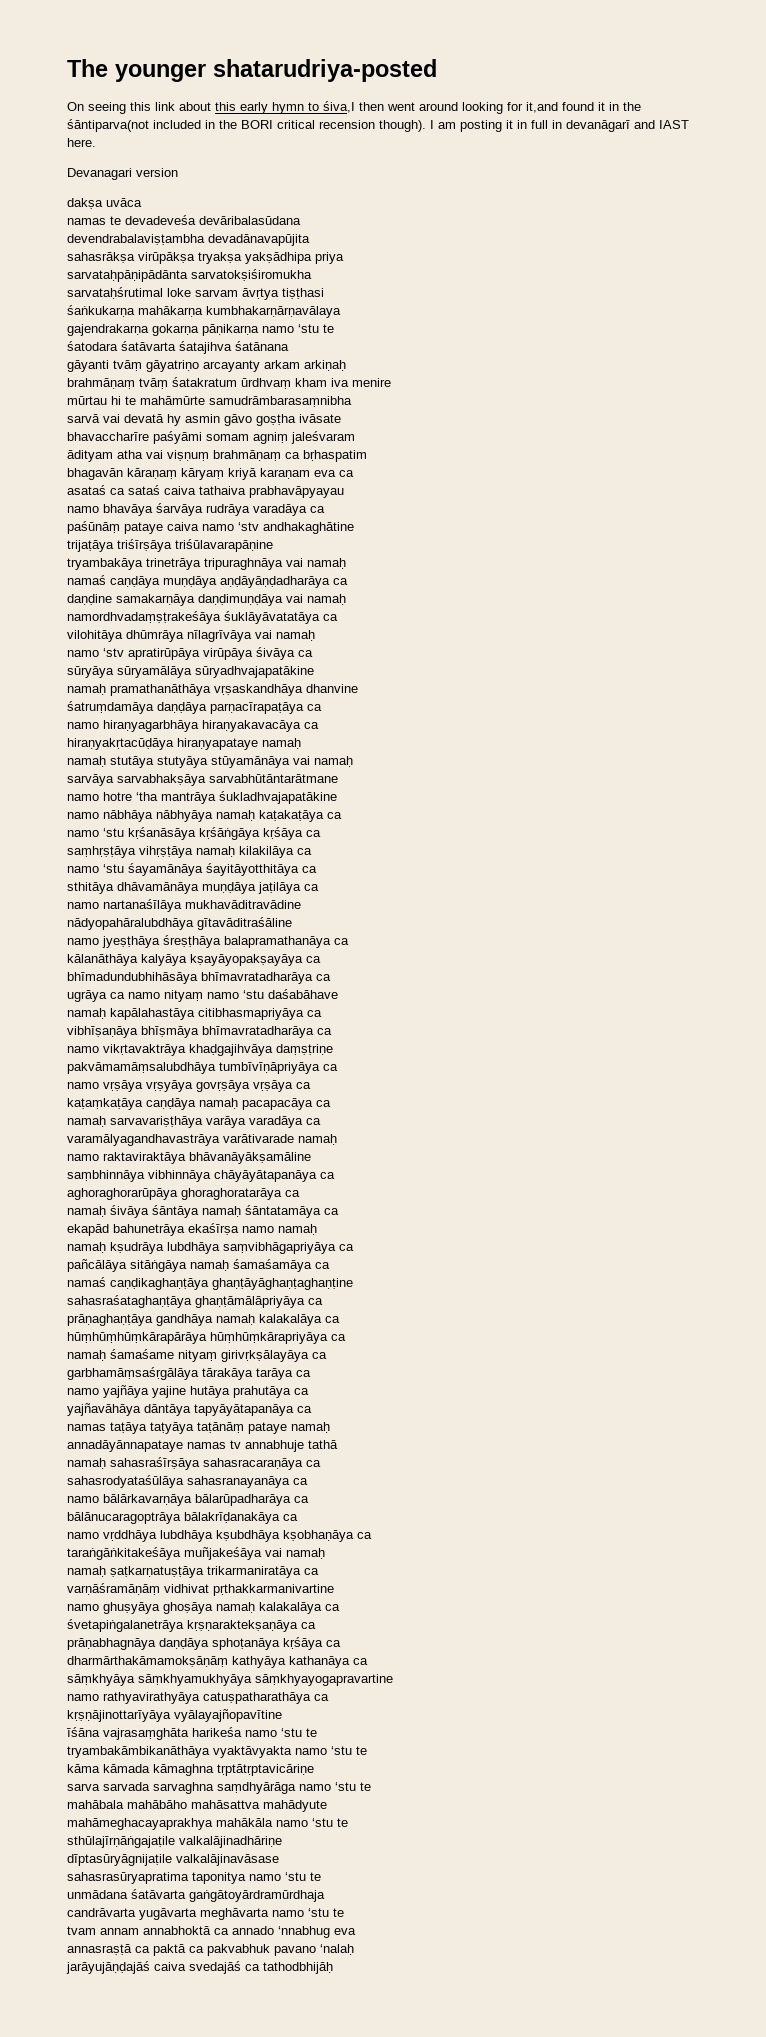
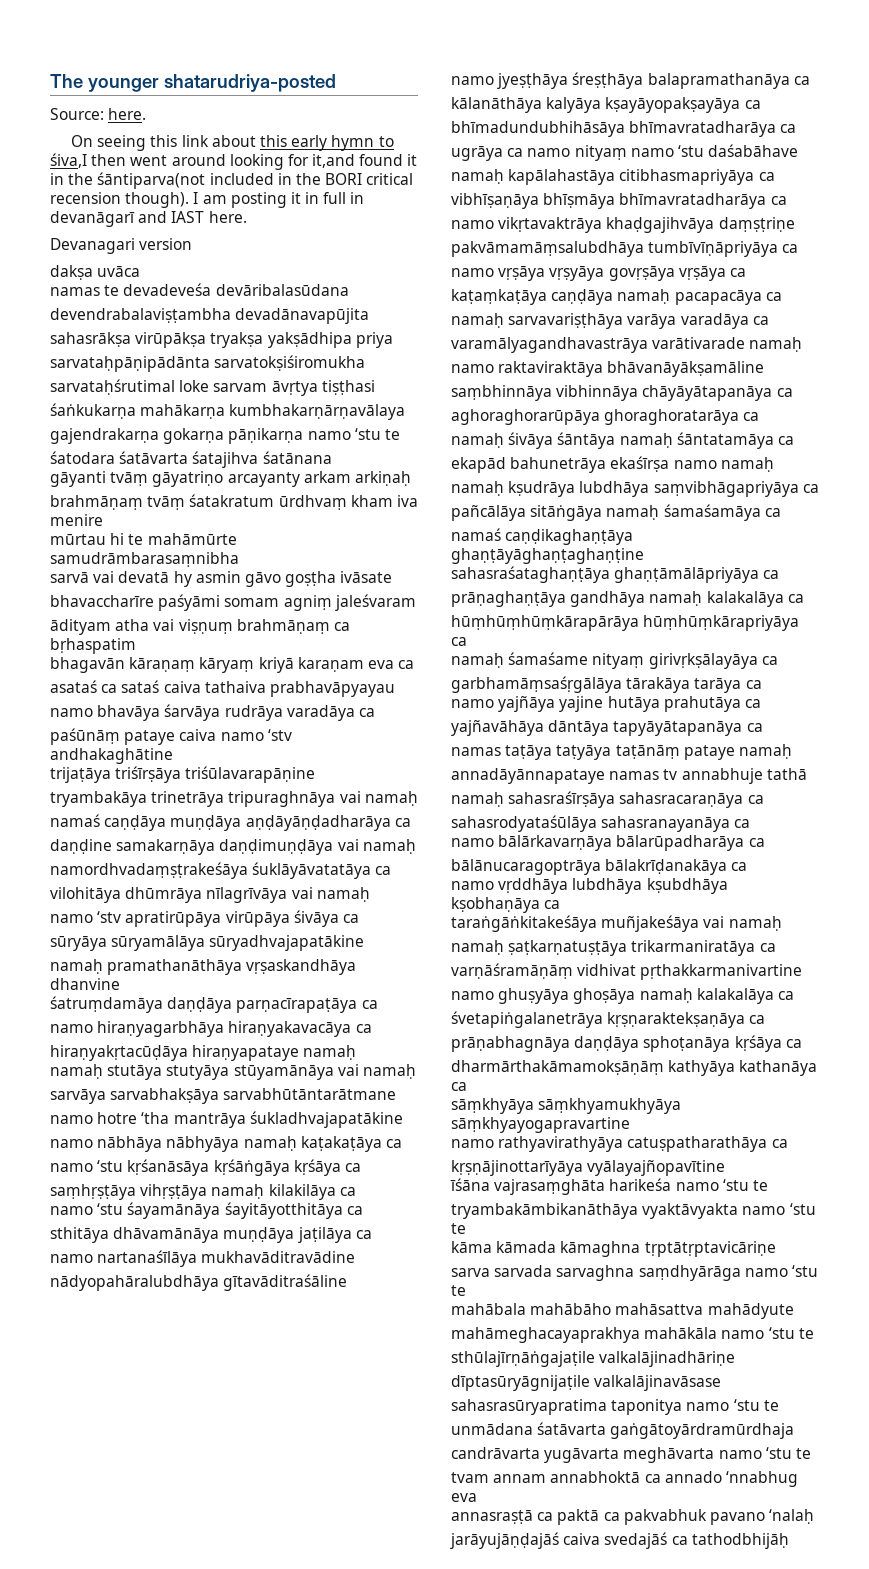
(437, 70) none -> [50,108,147,120] // Source: here.

